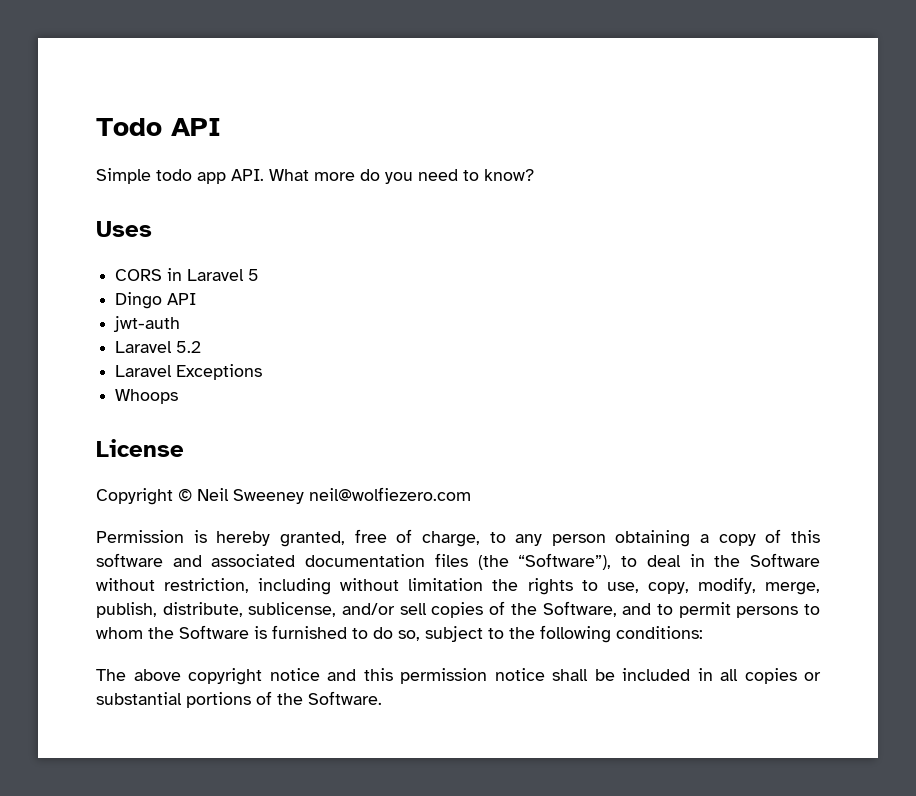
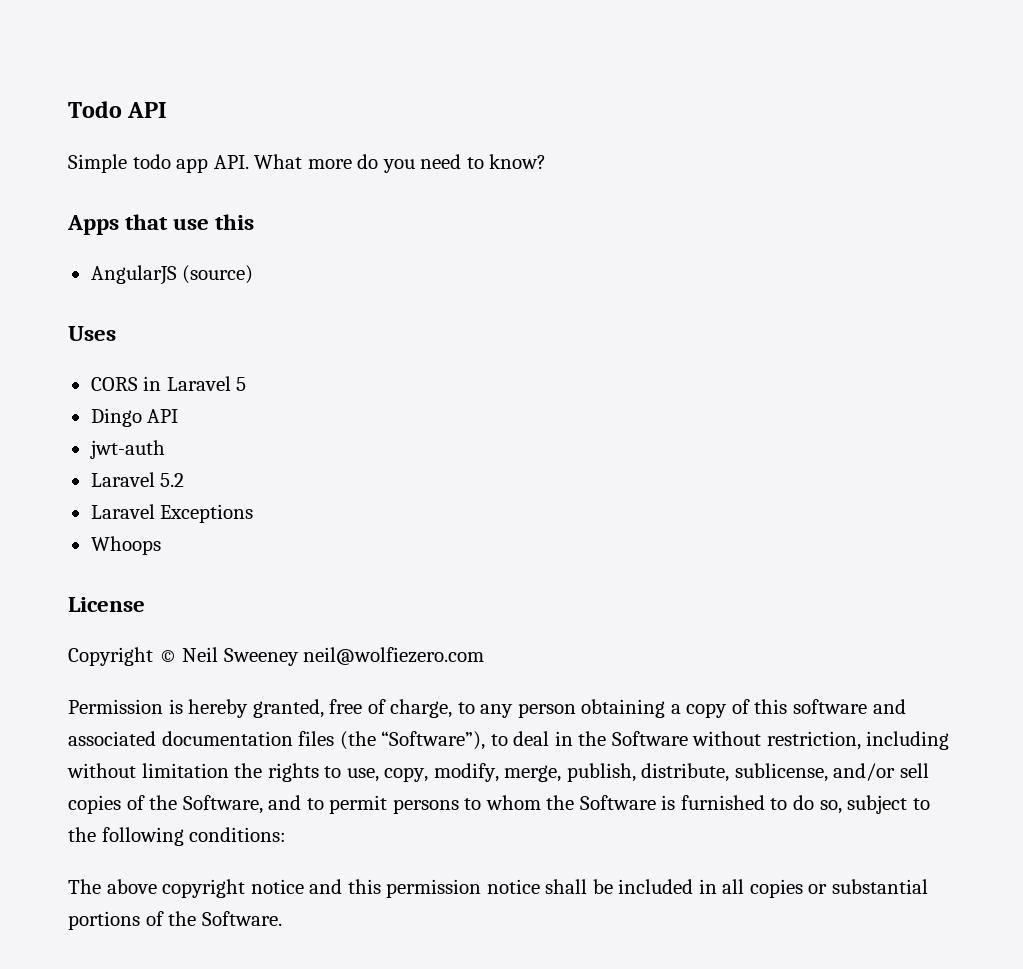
(534, 175) none -> [67,214,255,235] [90,265,254,285] // Apps that use this // AngularJS (source)

